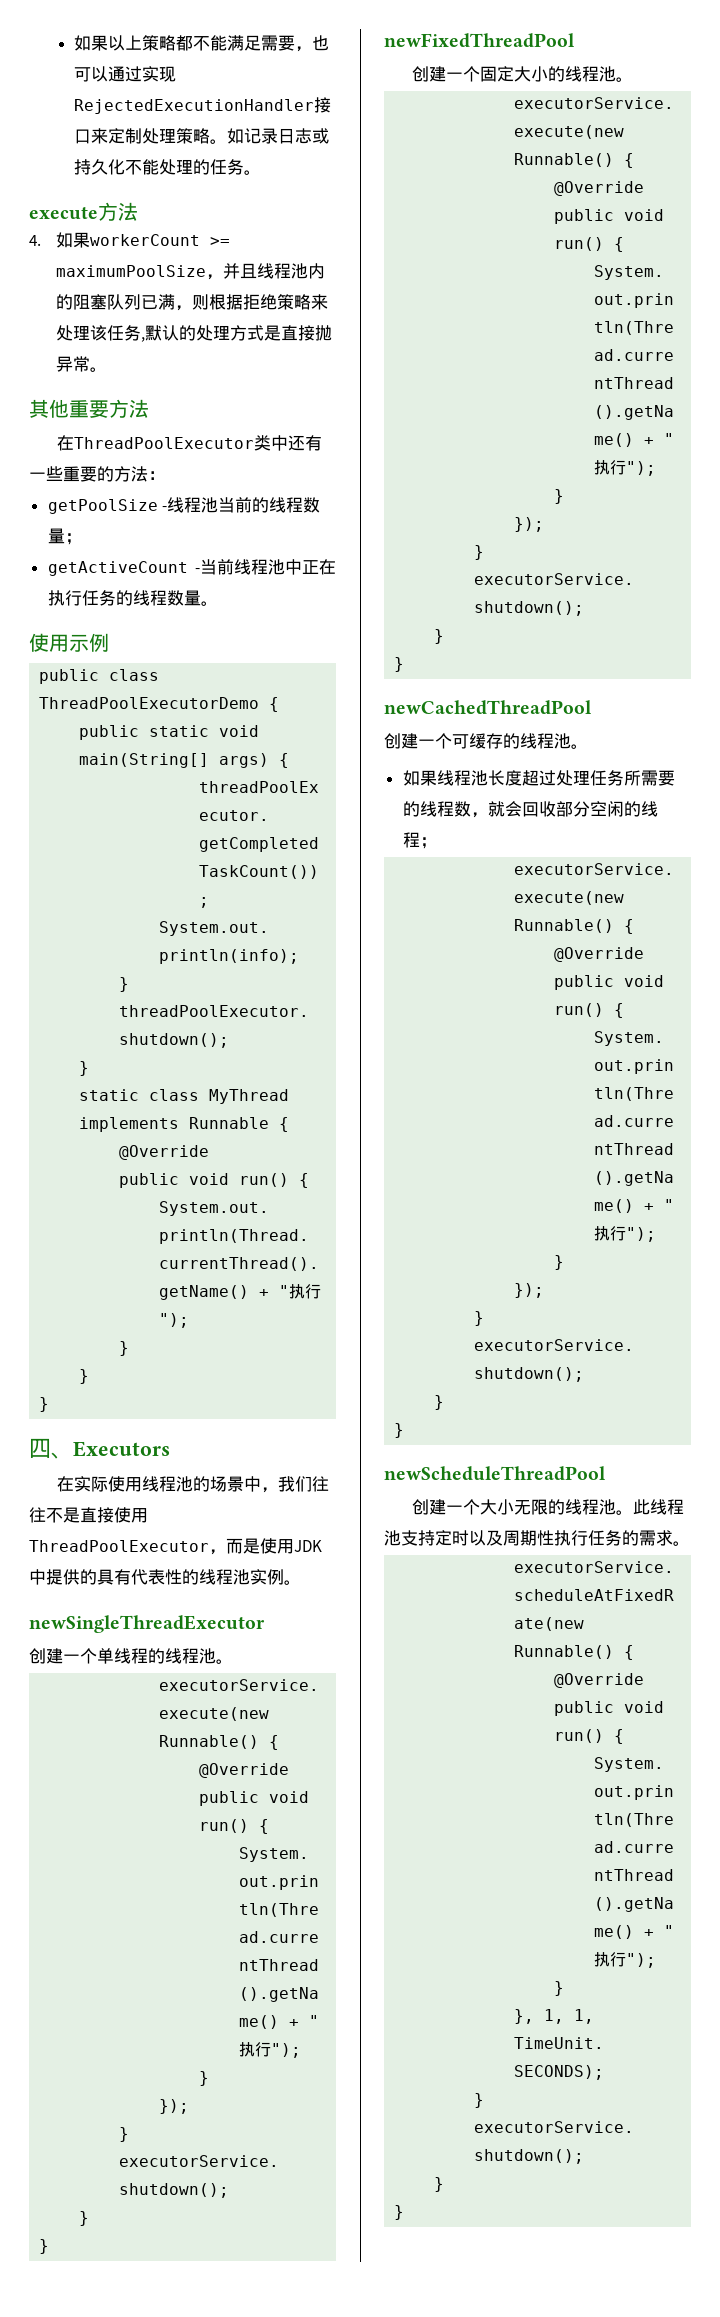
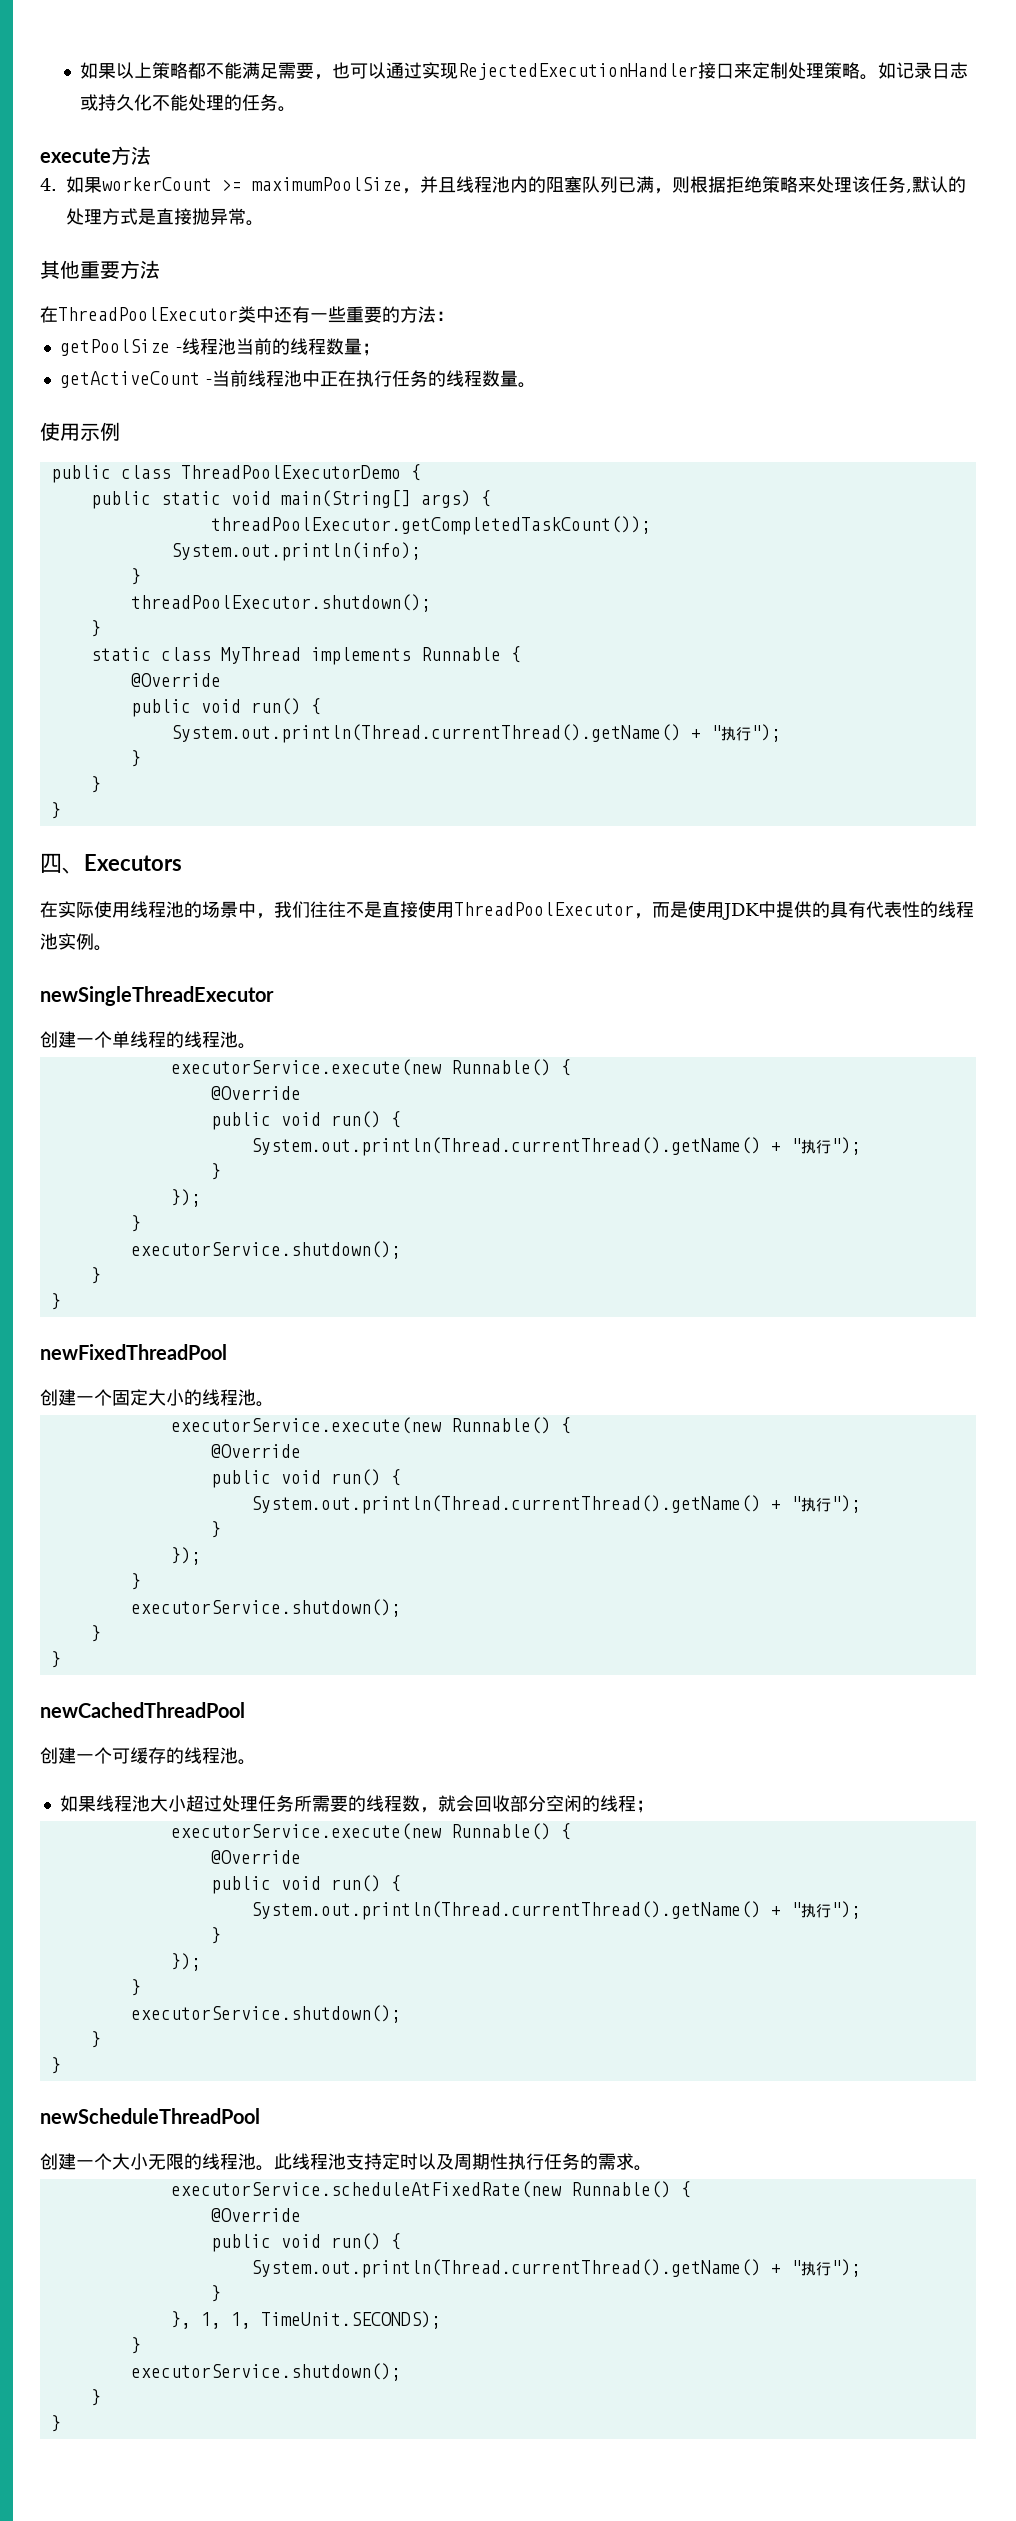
[487,770,522,786] 长度 -> [149,1795,186,1812] 大小

